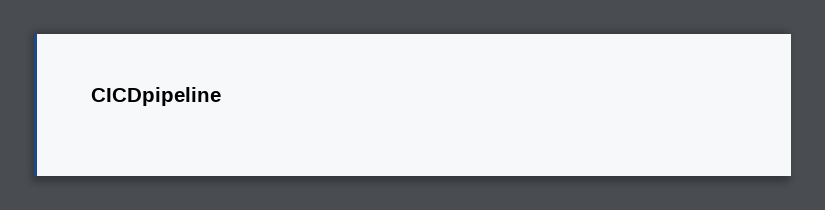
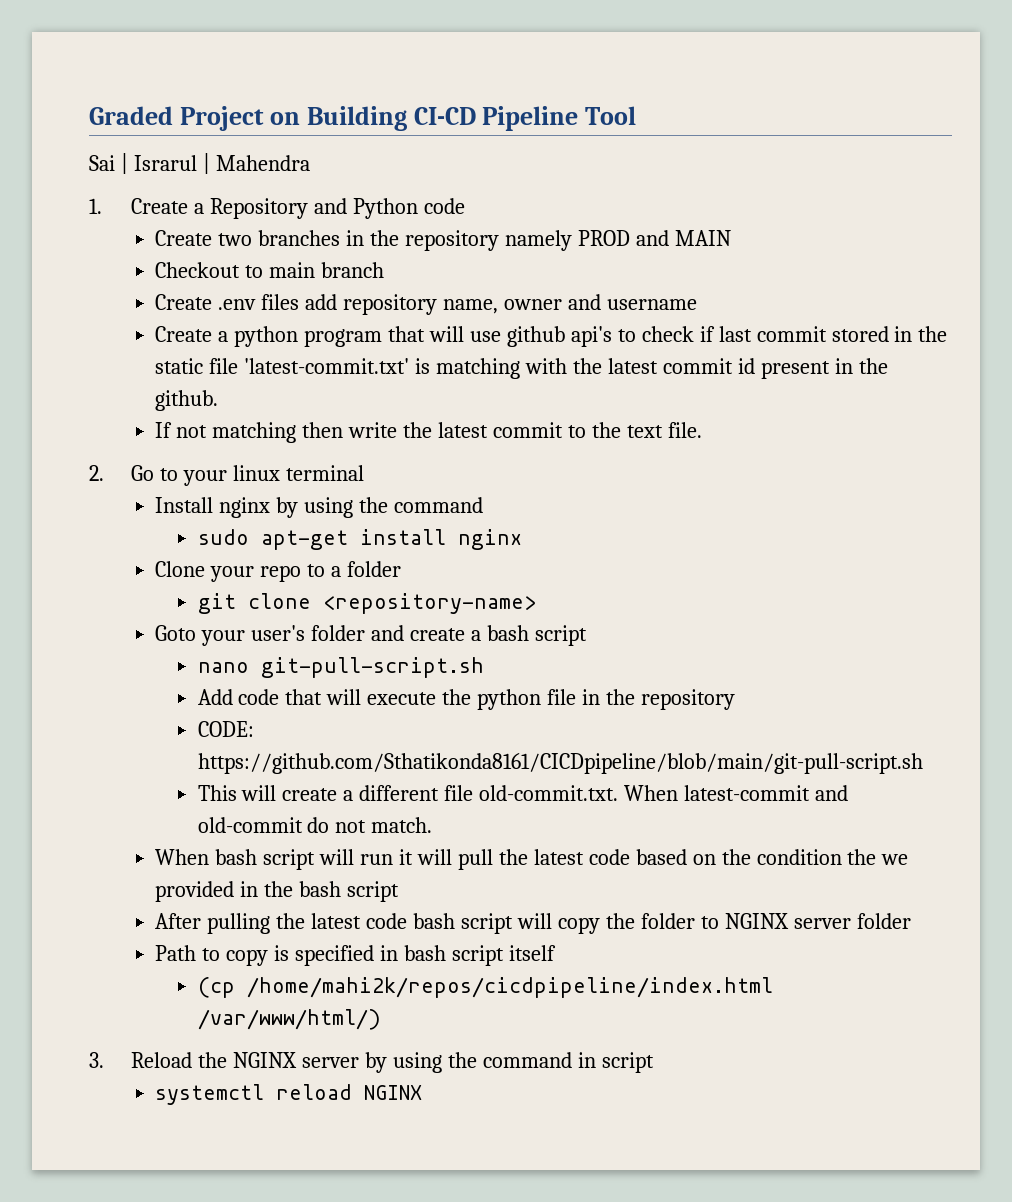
[91,87,221,106] CICDpipeline -> [89,106,637,131] [89,153,310,174] [89,198,465,219] [155,230,731,251] [155,262,385,278] [155,294,697,315] [155,326,948,347] [155,358,888,379] [155,390,219,411] [155,422,702,443] [89,465,364,486] [155,497,484,518] [197,529,522,550] [155,561,402,582] [197,593,536,614] [155,625,587,646] [197,657,484,678] [197,689,735,710] [197,721,254,737] [197,753,923,774] [197,785,848,801] [197,817,433,833] [155,849,909,870] [155,881,400,902] [155,913,911,934] [155,945,556,966] [197,977,773,998] [197,1009,381,1030] [89,1052,654,1073] [155,1084,423,1105] Graded Project on Building CI-CD Pipeline Tool // Sai | Israrul | Mahendra // 1. Create a Repository and Python code // Create two branches in the repository namely PROD and MAIN // Checkout to main branch // Create .env files add repository name, owner and username // Create a python program that will use github api's to check if last commit stored in the static file 'latest-commit.txt' is matching with the latest commit id present in the github. // If not matching then write the latest commit to the text file. // 2. Go to your linux terminal // Install nginx by using the command // sudo apt-get install nginx // Clone your repo to a folder // git clone <repository-name> // Goto your user's folder and create a bash script // nano git-pull-script.sh // Add code that will execute the python file in the repository // CODE: https://github.com/Sthatikonda8161/CICDpipeline/blob/main/git-pull-script.sh // This will create a different file old-commit.txt. When latest-commit and old-commit do not match. // When bash script will run it will pull the latest code based on the condition the we provided in the bash script // After pulling the latest code bash script will copy the folder to NGINX server folder // Path to copy is specified in bash script itself // (cp /home/mahi2k/repos/cicdpipeline/index.html /var/www/html/) // 3. Reload the NGINX server by using the command in script // systemctl reload NGINX

